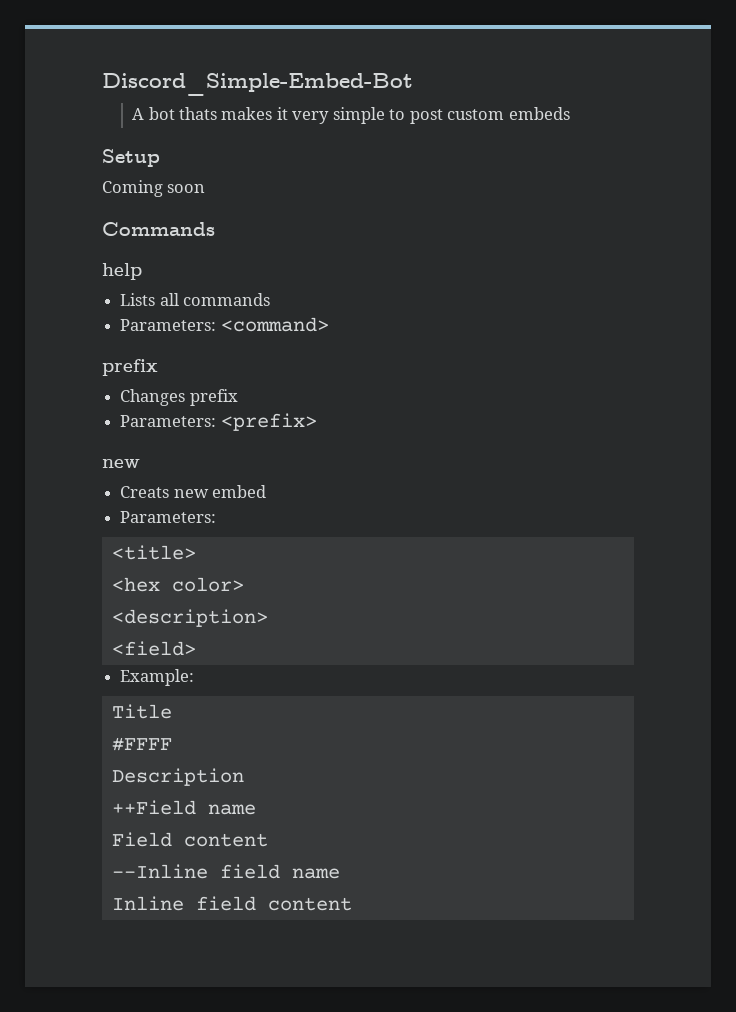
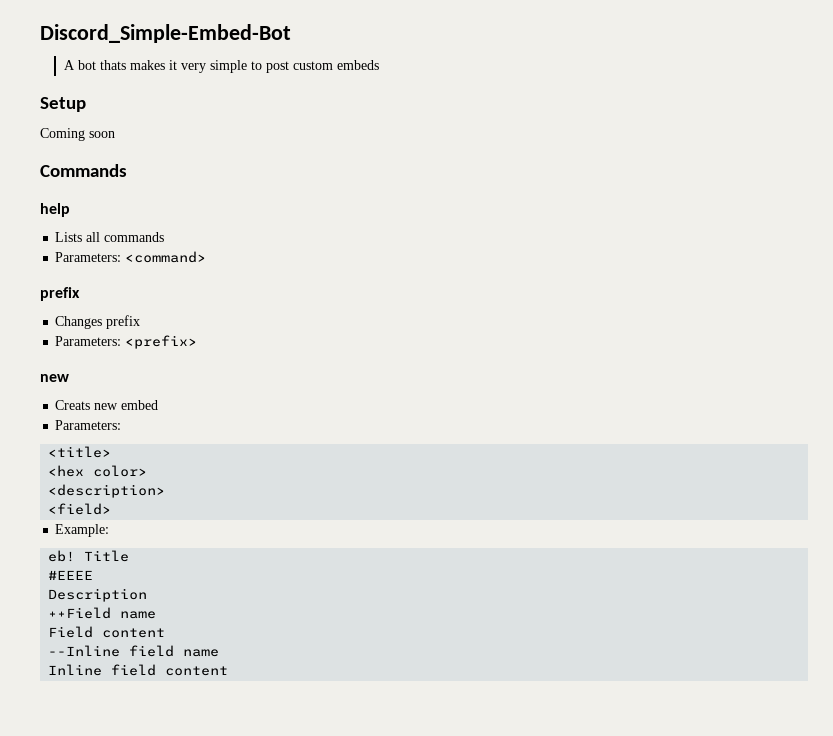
(195, 677) none -> [48,550,76,562] eb!
[111,737,172,751] #FFFF -> [48,570,94,580] #EEEE

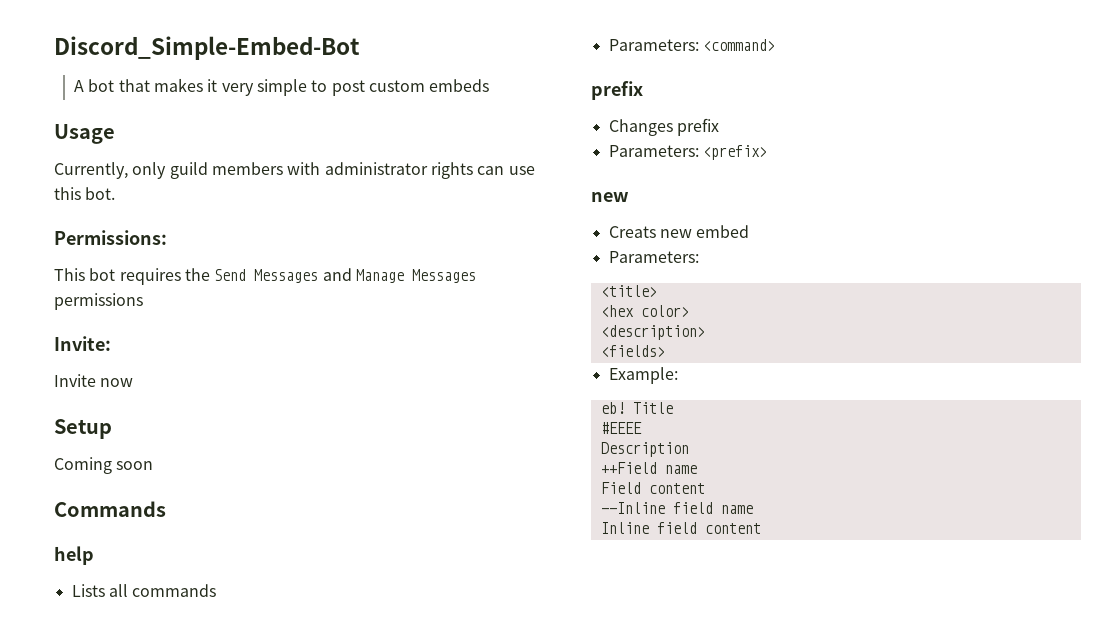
[99,60,126,70] thats -> [118,79,150,92] that
(379, 65) none -> [54,124,115,144] [54,162,535,179] [54,187,116,200] [54,230,167,245] [54,268,476,285] [54,293,143,310] [54,336,111,351] [54,374,134,387] // Usage // Currently, only guild members with administrator rights can use this bot. // Permissions: // This bot requires the Send Messages and Manage Messages permissions // Invite: // Invite now
[48,503,112,515] <field> -> [600,345,665,357] <fields>

